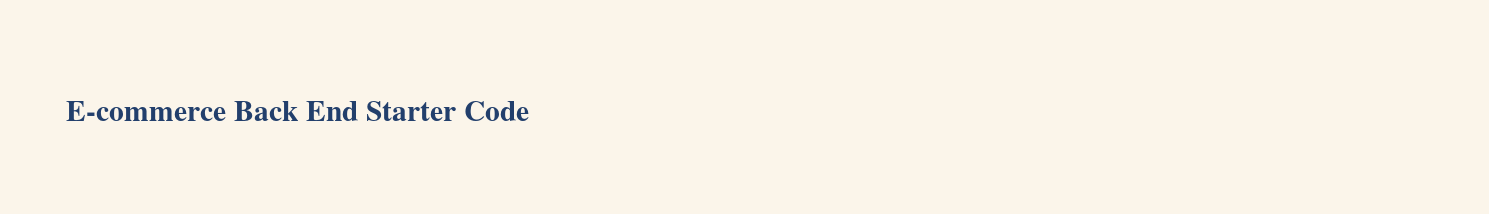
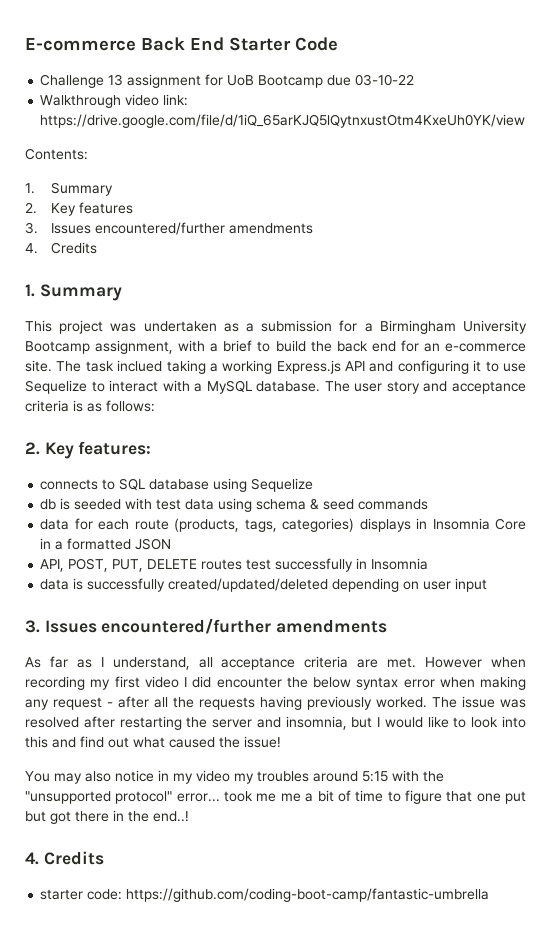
(529, 111) none -> [40,74,415,88] [40,94,189,108] [40,114,526,128] [25,148,88,160] [25,182,113,196] [25,202,133,216] [25,222,313,235] [25,242,97,254] [25,284,122,301] [25,320,527,334] [25,340,526,354] [25,360,526,374] [25,380,526,394] [25,400,155,412] [25,441,152,459] [40,478,314,492] [40,498,429,512] [40,518,526,532] [40,538,172,550] [40,558,429,572] [40,578,488,592] [25,618,388,634] [25,656,527,670] [25,676,526,690] [25,696,526,710] [25,716,526,730] [25,736,281,748] [25,770,444,784] [25,790,526,804] [25,810,189,824] [25,851,104,865] [40,888,490,902] // Challenge 13 assignment for UoB Bootcamp due 03-10-22 // Walkthrough video link: https://drive.google.com/file/d/1iQ_65arKJQ5lQytnxustOtm4KxeUh0YK/view // Contents: // 1. Summary // 2. Key features // 3. Issues encountered/further amendments // 4. Credits // 1. Summary // This project was undertaken as a submission for a Birmingham University Bootcamp assignment, with a brief to build the back end for an e-commerce site. The task inclued taking a working Express.js API and configuring it to use Sequelize to interact with a MySQL database. The user story and acceptance criteria is as follows: // 2. Key features: // connects to SQL database using Sequelize // db is seeded with test data using schema & seed commands // data for each route (products, tags, categories) displays in Insomnia Core in a formatted JSON // API, POST, PUT, DELETE routes test successfully in Insomnia // data is successfully created/updated/deleted depending on user input // 3. Issues encountered/further amendments // As far as I understand, all acceptance criteria are met. However when recording my first video I did encounter the below syntax error when making any request - after all the requests having previously worked. The issue was resolved after restarting the server and insomnia, but I would like to look into this and find out what caused the issue! // You may also notice in my video my troubles around 5:15 with the "unsupported protocol" error... took me me a bit of time to figure that one put but got there in the end..! // 4. Credits // starter code: https://github.com/coding-boot-camp/fantastic-umbrella

